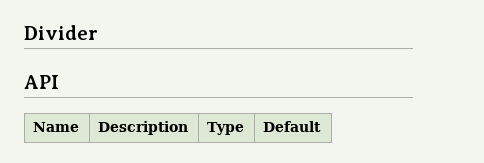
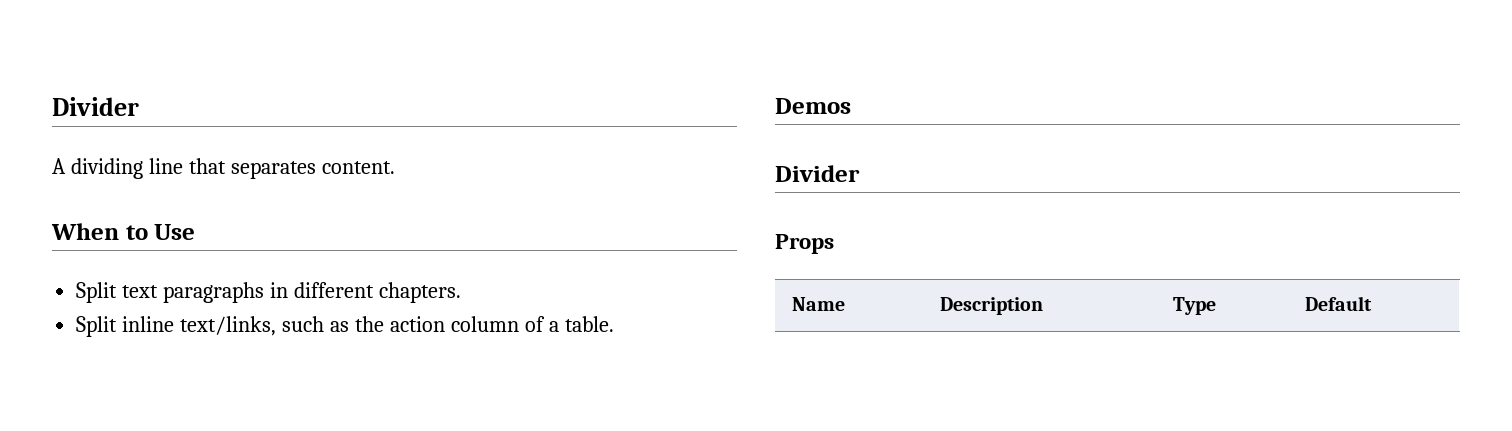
[24,25,98,40] [24,75,59,89] Divider // API -> [52,97,139,116] [52,158,395,179] [51,223,196,240] [76,282,461,303] [76,316,614,337] [775,98,851,114] [775,165,860,182] [775,234,834,254] Divider // A dividing line that separates content. // When to Use // Split text paragraphs in different chapters. // Split inline text/links, such as the action column of a table. // Demos // Divider // Props

